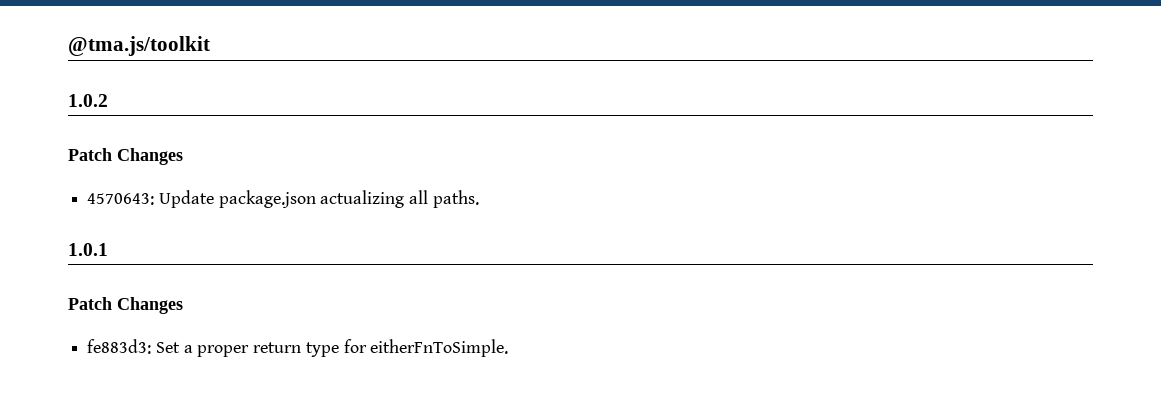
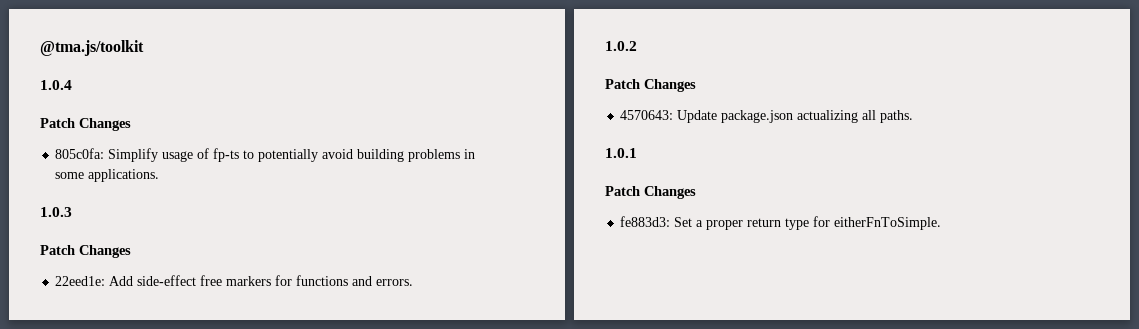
(210, 46) none -> [40,80,72,90] [40,118,131,131] [55,148,476,162] [55,169,160,182] [40,207,72,217] [40,245,131,258] [55,275,414,286] // 1.0.4 // Patch Changes // 805c0fa: Simplify usage of fp-ts to potentially avoid building problems in some applications. // 1.0.3 // Patch Changes // 22eed1e: Add side-effect free markers for functions and errors.

